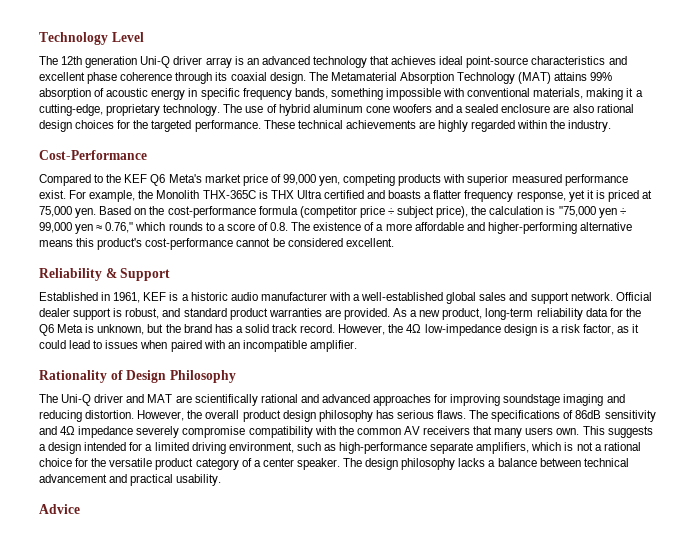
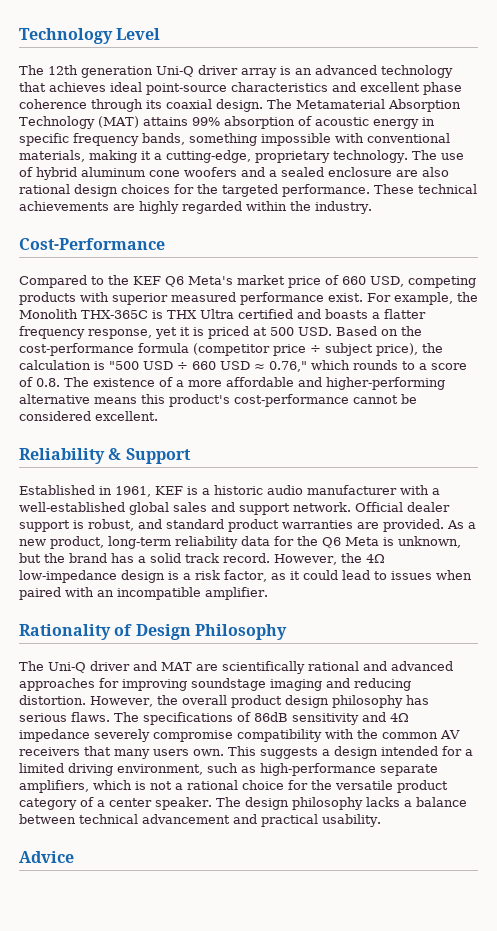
[282,174,341,186] 99,000 yen, -> [342,276,404,287] 660 USD,
[39,206,97,218] 75,000 yen. -> [270,327,332,336] 500 USD.
[558,206,626,218] [39,222,94,234] "75,000 yen ÷ 99,000 yen -> [109,361,250,370] "500 USD ÷ 660 USD

